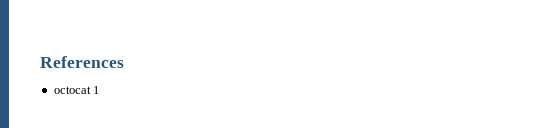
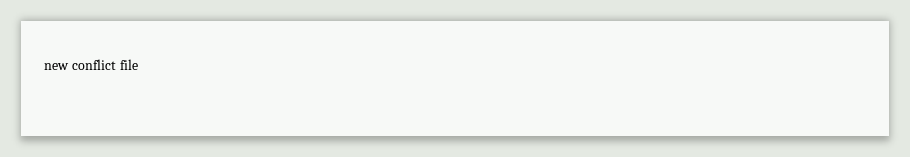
[40,56,124,68] [53,86,100,94] References // octocat 1 -> [44,59,138,70] new conflict file

